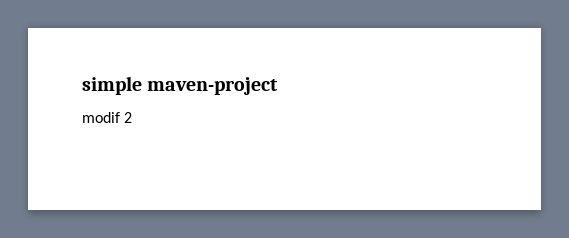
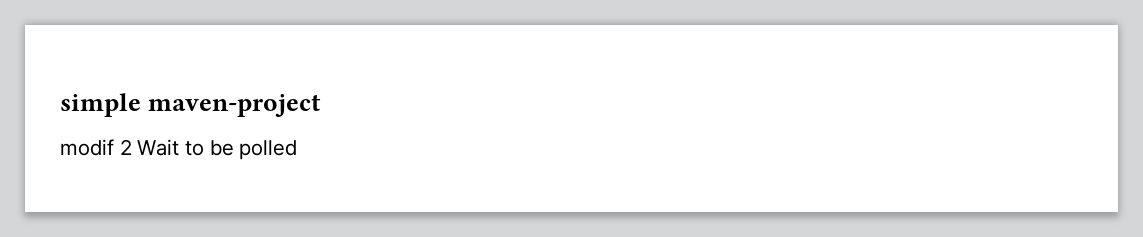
(133, 117) none -> [137,139,298,160] Wait to be polled

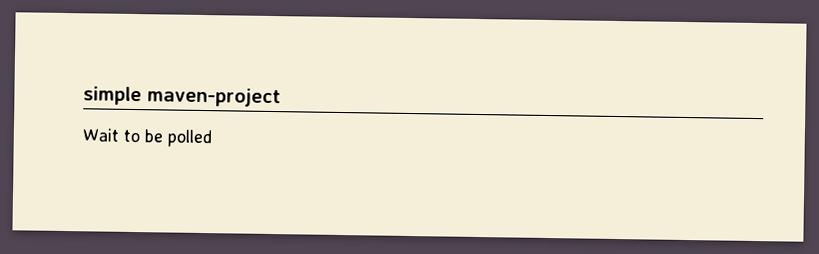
[60,139,132,156] modif 2 -> (281, 97) none

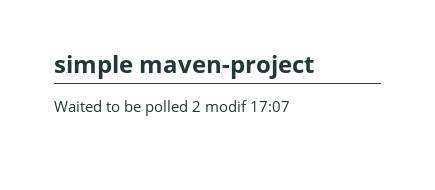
[82,128,119,142] Wait -> [54,100,102,112] Waited
(212, 138) none -> [192,100,291,112] 2 modif 17:07

